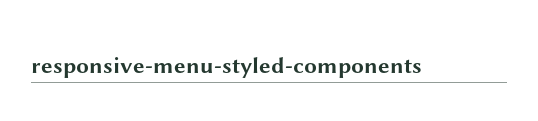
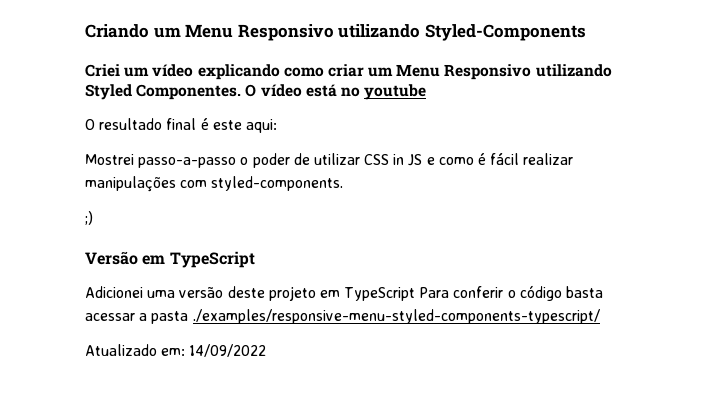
[31,57,422,78] responsive-menu-styled-components -> [85,24,586,41] [85,64,612,80] [85,84,427,100] [85,118,277,133] [85,153,574,168] [85,176,344,192] [85,211,93,225] [85,251,255,268] [85,285,604,301] [85,309,600,324] [85,344,267,357] Criando um Menu Responsivo utilizando Styled-Components // Criei um vídeo explicando como criar um Menu Responsivo utilizando Styled Componentes. O vídeo está no youtube // O resultado final é este aqui: // Mostrei passo-a-passo o poder de utilizar CSS in JS e como é fácil realizar manipulações com styled-components. // ;) // Versão em TypeScript // Adicionei uma versão deste projeto em TypeScript Para conferir o código basta acessar a pasta ./examples/responsive-menu-styled-components-typescript/ // Atualizado em: 14/09/2022

